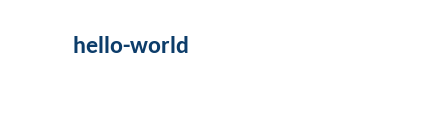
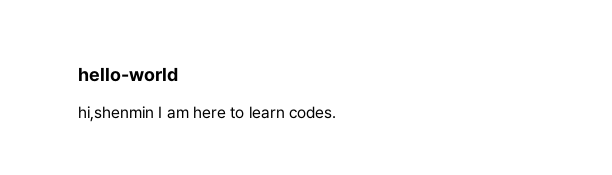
(189, 44) none -> [78,106,336,122] // hi,shenmin I am here to learn codes.

